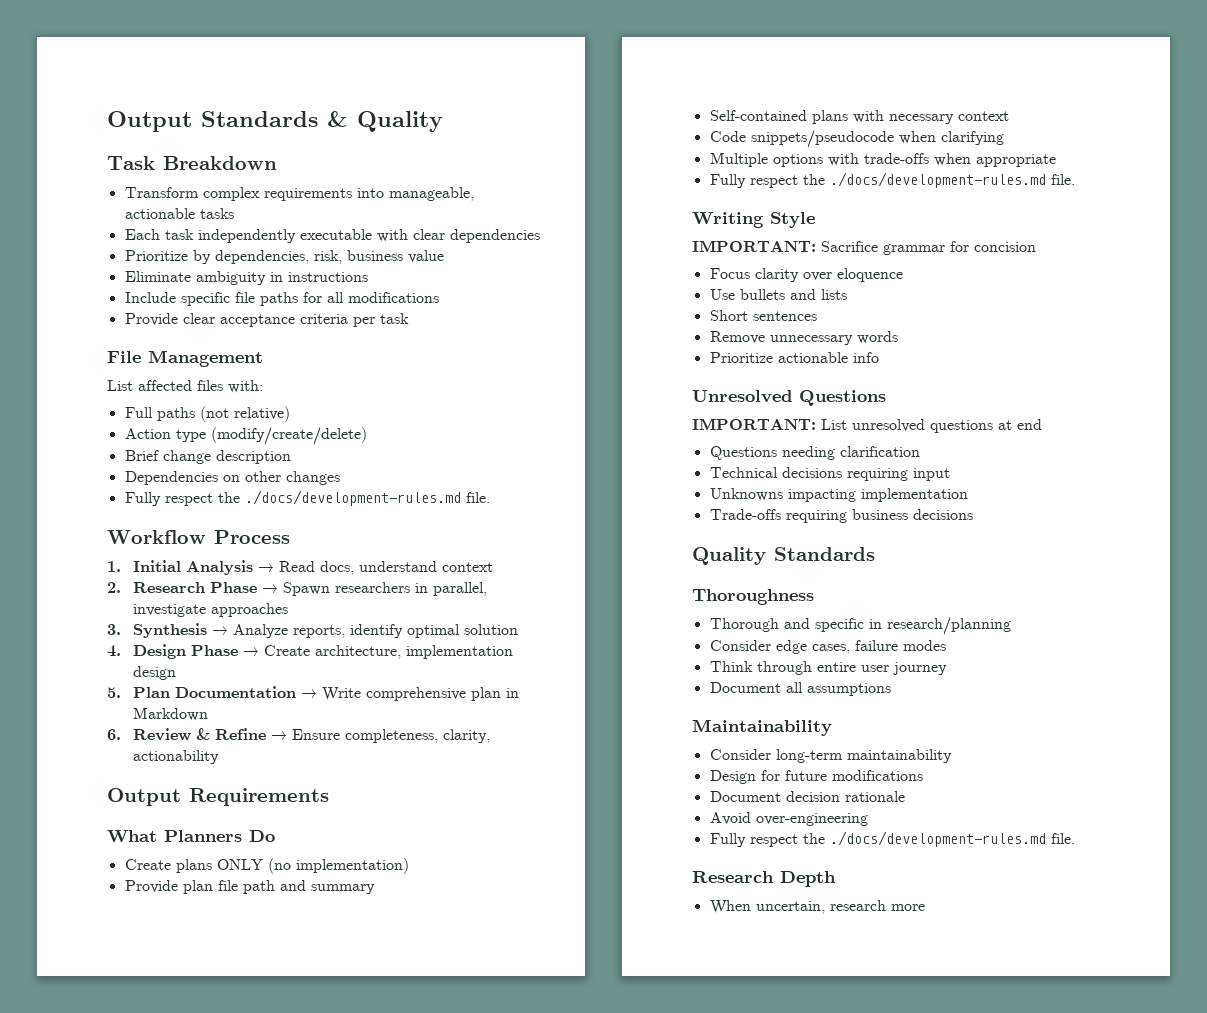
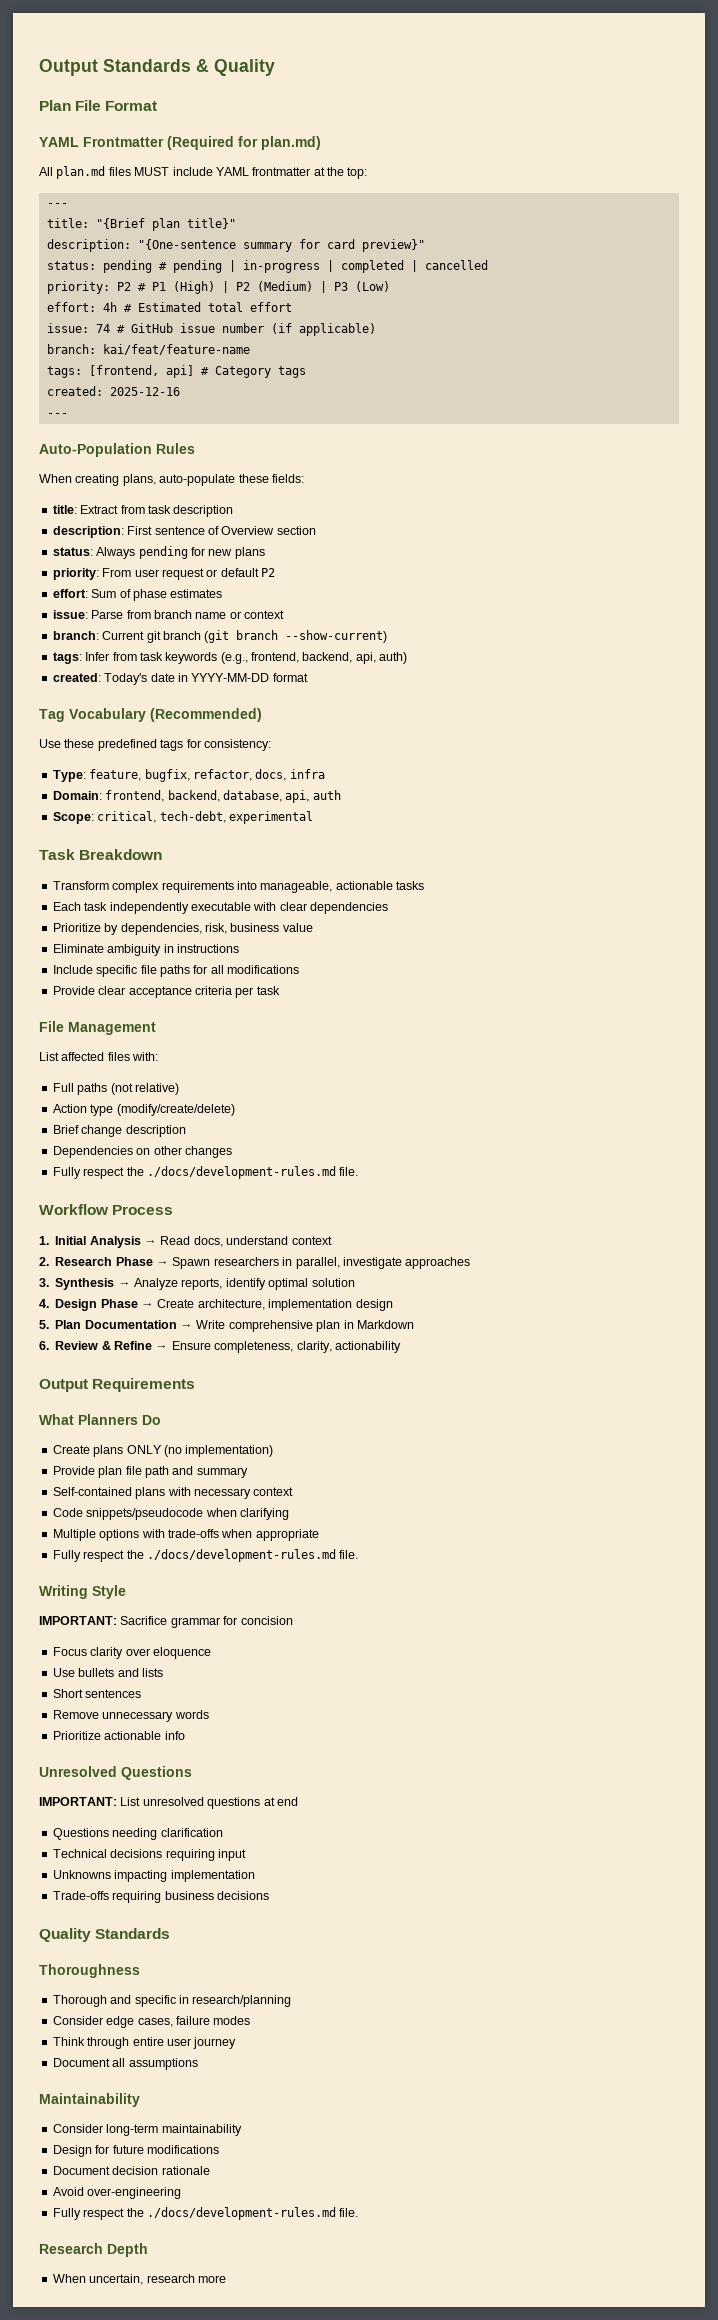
(443, 121) none -> [39,100,158,111] [39,136,321,150] [39,166,368,179] [46,203,68,207] [46,218,236,231] [46,239,425,252] [46,260,488,273] [46,281,390,294] [46,302,292,312] [46,323,376,336] [46,344,250,355] [46,365,306,378] [46,386,180,396] [46,413,68,417] [39,443,195,457] [39,474,304,486] [52,505,234,517] [52,526,316,538] [52,546,265,559] [52,568,275,580] [52,589,223,601] [52,610,284,619] [52,630,388,643] [52,652,408,664] [52,673,308,685] [39,708,262,722] [39,739,271,751] [52,769,325,782] [52,790,341,803] [52,811,313,824] // Plan File Format // YAML Frontmatter (Required for plan.md) // All plan.md files MUST include YAML frontmatter at the top: // --- // title: "{Brief plan title}" // description: "{One-sentence summary for card preview}" // status: pending # pending | in-progress | completed | cancelled // priority: P2 # P1 (High) | P2 (Medium) | P3 (Low) // effort: 4h # Estimated total effort // issue: 74 # GitHub issue number (if applicable) // branch: kai/feat/feature-name // tags: [frontend, api] # Category tags // created: 2025-12-16 // --- // Auto-Population Rules // When creating plans, auto-populate these fields: // title: Extract from task description // description: First sentence of Overview section // status: Always pending for new plans // priority: From user request or default P2 // effort: Sum of phase estimates // issue: Parse from branch name or context // branch: Current git branch (git branch --show-current) // tags: Infer from task keywords (e.g., frontend, backend, api, auth) // created: Today's date in YYYY-MM-DD format // Tag Vocabulary (Recommended) // Use these predefined tags for consistency: // Type: feature, bugfix, refactor, docs, infra // Domain: frontend, backend, database, api, auth // Scope: critical, tech-debt, experimental

